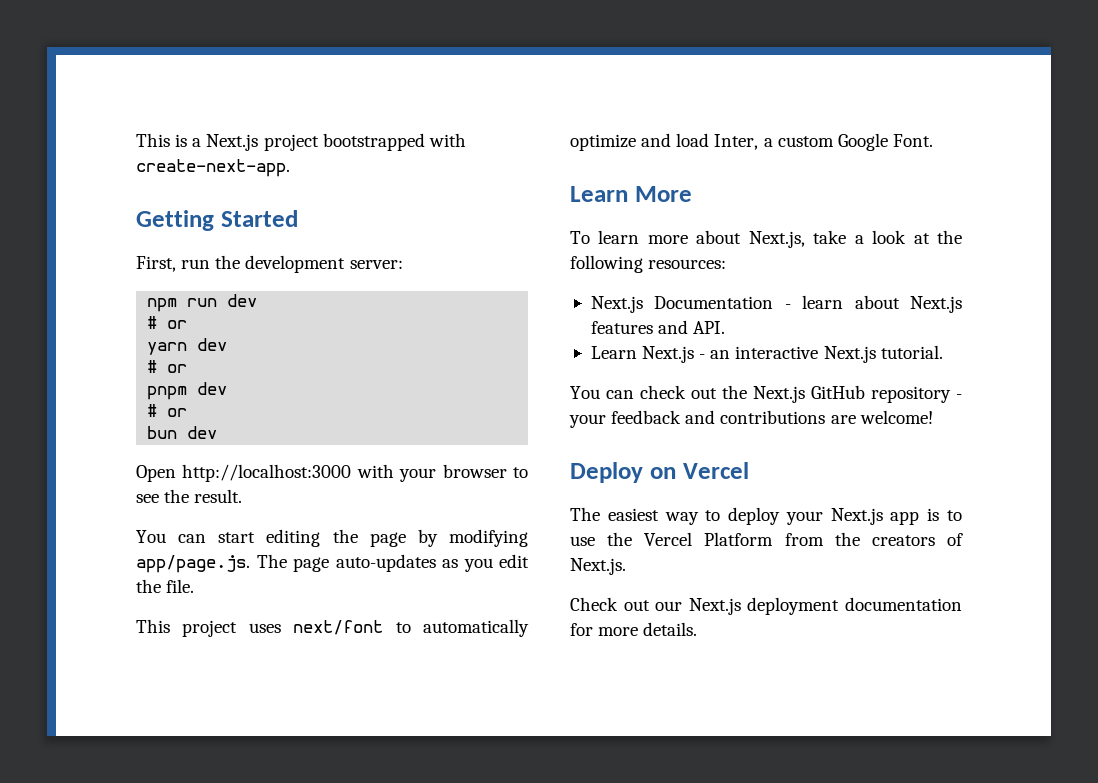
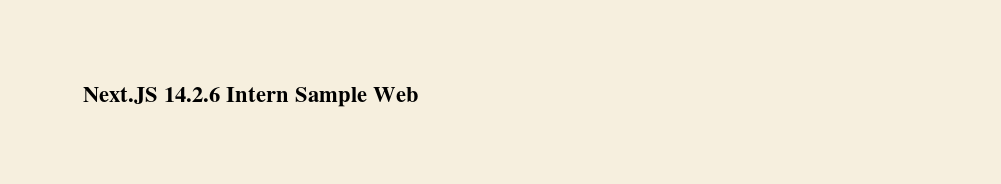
[136,133,466,151] [136,159,290,177] [136,210,298,231] [136,255,403,273] [147,294,258,312] [147,316,188,329] [147,338,228,355] [147,360,188,373] [147,382,228,400] [147,404,188,417] [147,426,218,439] [136,464,528,482] [136,489,243,503] [136,529,528,547] [136,554,529,573] [136,579,195,593] [136,619,529,637] [570,133,933,151] [570,186,692,202] [570,230,962,248] [570,255,727,273] [590,295,963,313] [590,320,726,334] [590,345,943,363] [570,385,962,403] [569,410,933,428] [570,462,749,483] [570,507,962,525] [570,532,963,546] [570,558,626,575] [570,597,962,615] [570,622,698,636] This is a Next.js project bootstrapped with create-next-app. // Getting Started // First, run the development server: // npm run dev // # or // yarn dev // # or // pnpm dev // # or // bun dev // Open http://localhost:3000 with your browser to see the result. // You can start editing the page by modifying app/page.js. The page auto-updates as you edit the file. // This project uses next/font to automatically optimize and load Inter, a custom Google Font. // Learn More // To learn more about Next.js, take a look at the following resources: // Next.js Documentation - learn about Next.js features and API. // Learn Next.js - an interactive Next.js tutorial. // You can check out the Next.js GitHub repository - your feedback and contributions are welcome! // Deploy on Vercel // The easiest way to deploy your Next.js app is to use the Vercel Platform from the creators of Next.js. // Check out our Next.js deployment documentation for more details. -> [83,87,420,107] Next.JS 14.2.6 Intern Sample Web

